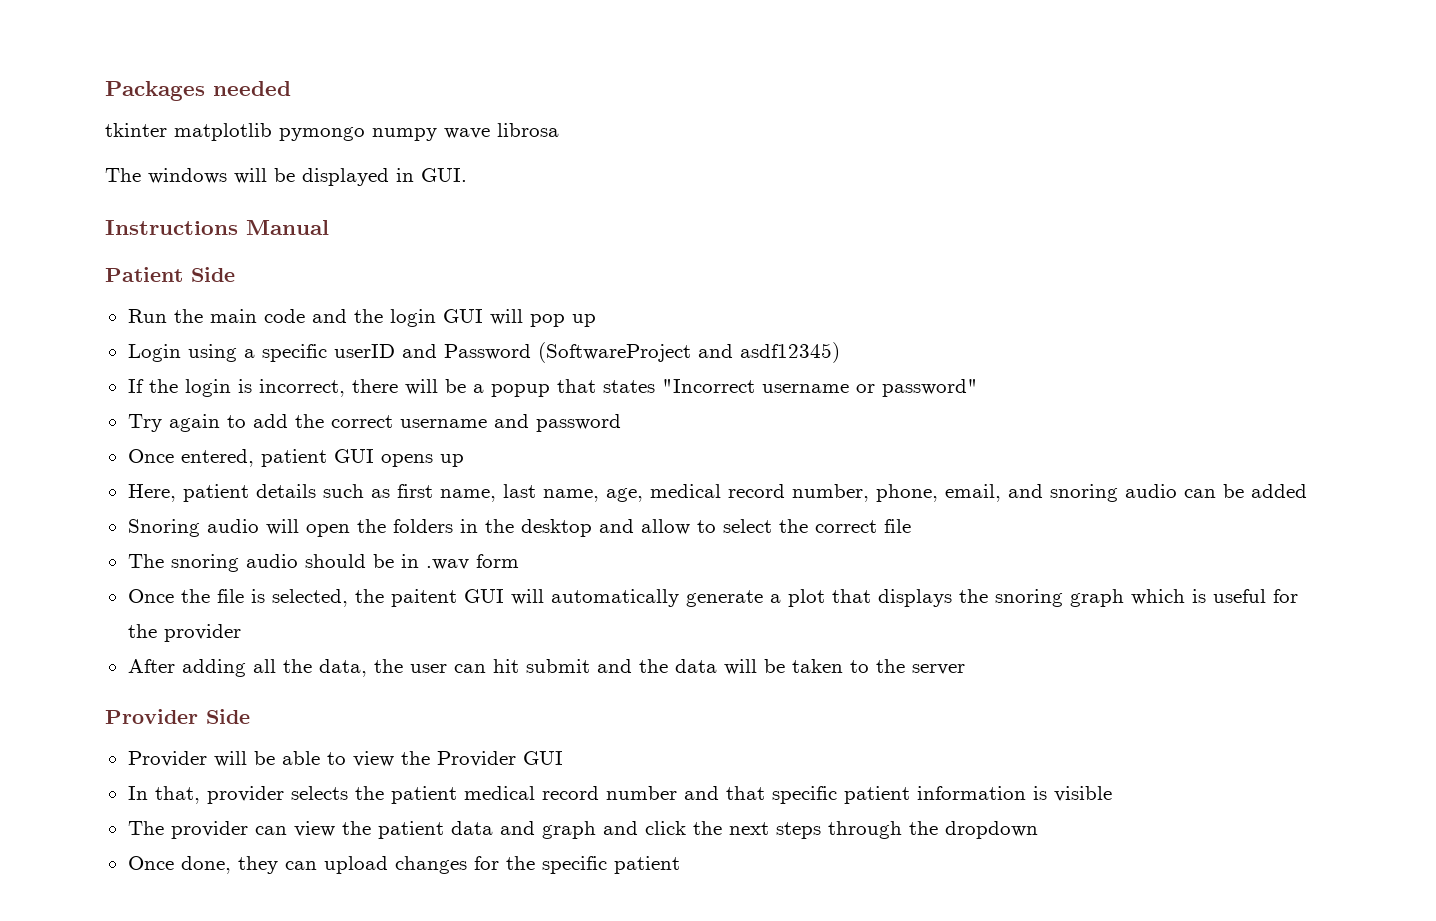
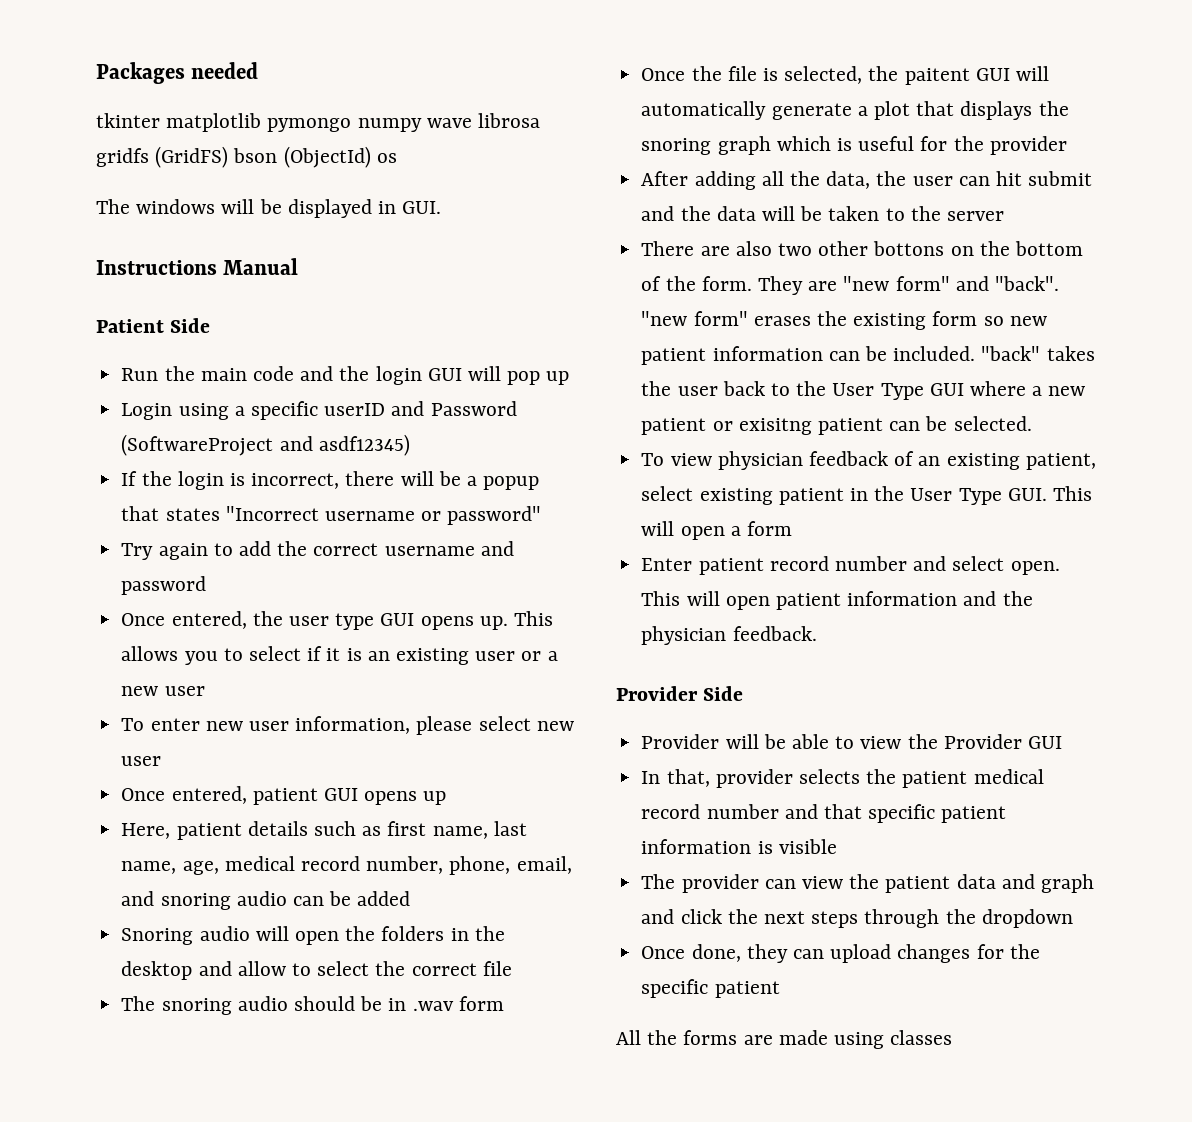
(559, 130) none -> [96,146,397,168] gridfs (GridFS) bson (ObjectId) os
(621, 423) none -> [121,611,553,630] [121,646,558,665] [121,686,205,696] [121,716,574,735] [121,756,162,766] // Once entered, the user type GUI opens up. This allows you to select if it is an existing user or a new user // To enter new user information, please select new user
(965, 669) none -> [641,241,1083,256] [641,276,1059,295] [641,311,1047,330] [641,346,1095,365] [641,381,1086,400] [641,416,1032,435] [641,451,1096,470] [641,486,1092,505] [641,521,792,540] [641,556,1060,575] [641,591,1033,610] [641,626,817,645] // There are also two other bottons on the bottom of the form. They are "new form" and "back". "new form" erases the existing form so new patient information can be included. "back" takes the user back to the User Type GUI where a new patient or exisitng patient can be selected. // To view physician feedback of an existing patient, select existing patient in the User Type GUI. This will open a form // Enter patient record number and select open. This will open patient information and the physician feedback.
(680, 865) none -> [616,1030,953,1049] // All the forms are made using classes

